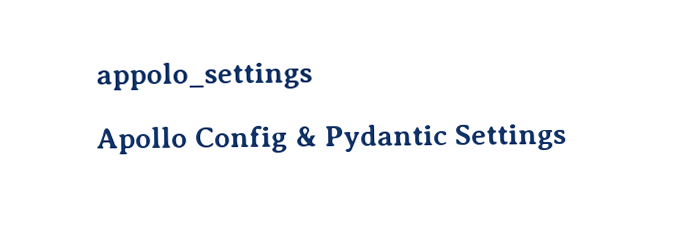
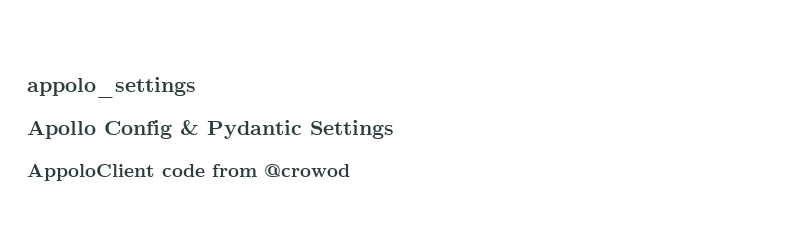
(568, 137) none -> [27,164,350,181] // AppoloClient code from @crowod

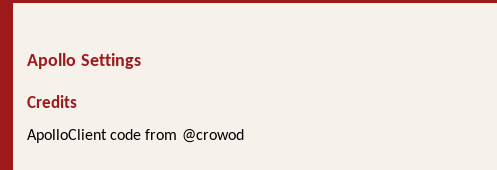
[27,77,196,98] [27,120,302,139] appolo_settings // Apollo Config & Pydantic -> [27,53,76,69] Apollo
[27,164,155,181] AppoloClient -> [27,95,77,108] [27,129,107,143] Credits // ApolloClient

